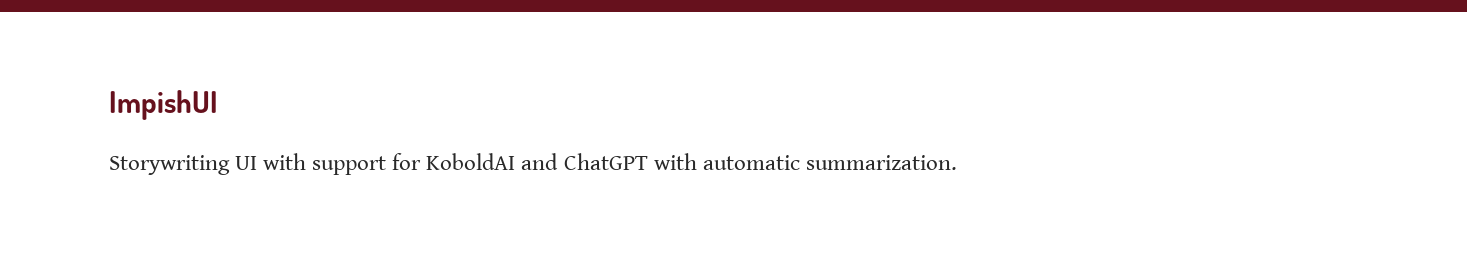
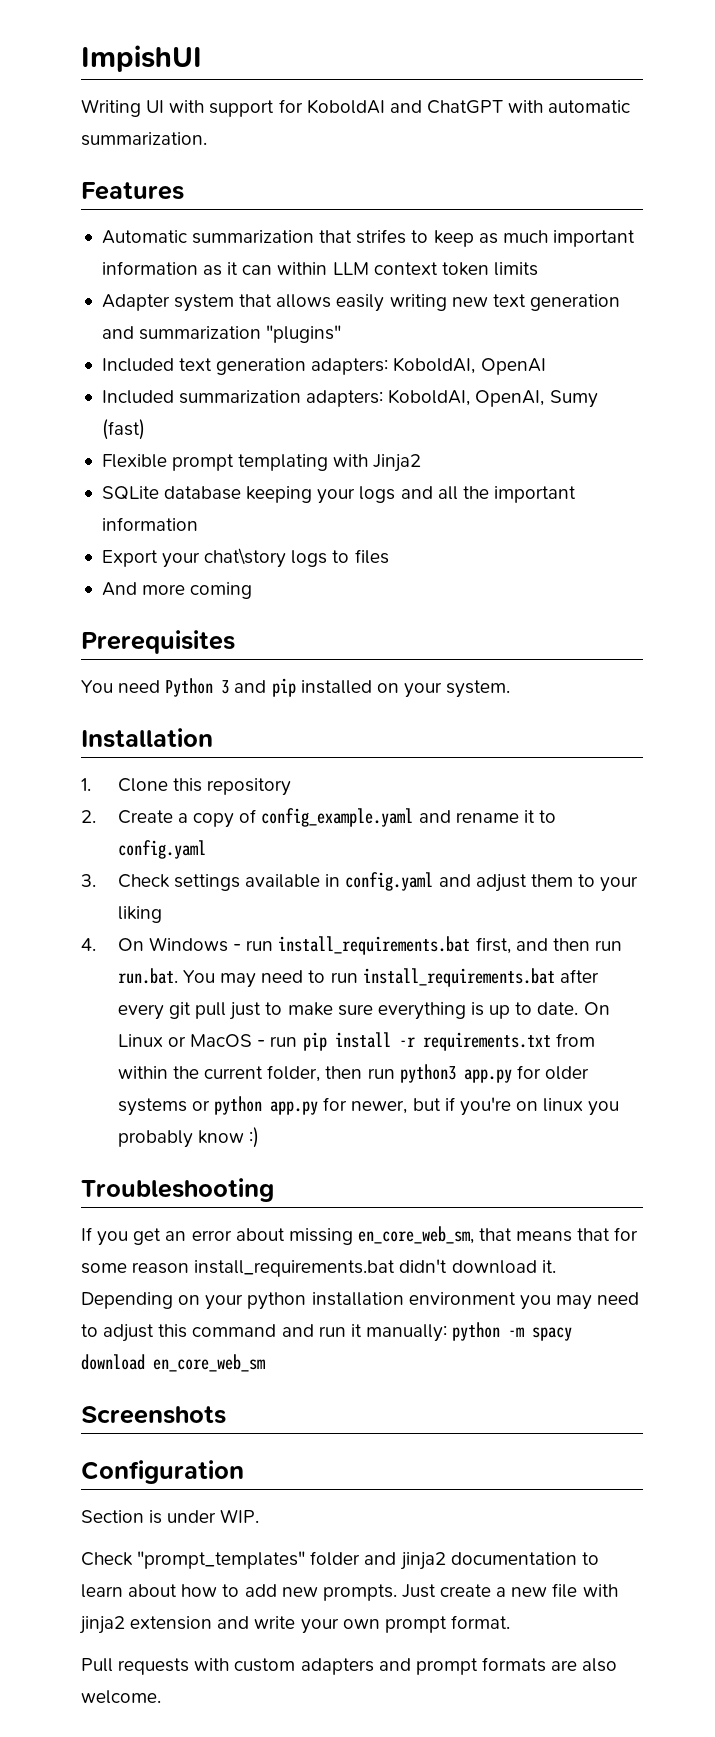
[109,155,230,175] Storywriting -> [81,99,141,117] Writing
(957, 162) none -> [81,182,184,200] [101,229,635,247] [101,261,538,276] [101,294,620,312] [101,325,342,343] [101,357,546,375] [101,389,598,408] [101,419,145,440] [101,454,422,472] [101,486,576,504] [101,517,198,531] [101,548,389,568] [101,582,253,599] [81,630,235,654] [81,678,511,698] [81,728,213,748] [81,778,292,796] [81,808,556,828] [117,840,206,859] [81,872,639,892] [117,906,162,923] [81,936,622,955] [117,968,599,988] [117,1002,610,1020] [117,1032,595,1051] [117,1064,589,1083] [117,1096,620,1116] [117,1127,260,1148] [81,1178,274,1202] [81,1226,639,1246] [81,1259,556,1277] [81,1292,640,1310] [81,1322,573,1342] [81,1354,265,1372] [81,1406,226,1424] [81,1460,244,1484] [81,1509,260,1524] [81,1551,599,1570] [81,1583,618,1601] [79,1615,510,1634] [81,1657,618,1675] [81,1690,161,1704] // Features // Automatic summarization that strifes to keep as much important information as it can within LLM context token limits // Adapter system that allows easily writing new text generation and summarization "plugins" // Included text generation adapters: KoboldAI, OpenAI // Included summarization adapters: KoboldAI, OpenAI, Sumy (fast) // Flexible prompt templating with Jinja2 // SQLite database keeping your logs and all the important information // Export your chat\story logs to files // And more coming // Prerequisites // You need Python 3 and pip installed on your system. // Installation // 1. Clone this repository // 2. Create a copy of config_example.yaml and rename it to config.yaml // 3. Check settings available in config.yaml and adjust them to your liking // 4. On Windows - run install_requirements.bat first, and then run run.bat. You may need to run install_requirements.bat after every git pull just to make sure everything is up to date. On Linux or MacOS - run pip install -r requirements.txt from within the current folder, then run python3 app.py for older systems or python app.py for newer, but if you're on linux you probably know :) // Troubleshooting // If you get an error about missing en_core_web_sm, that means that for some reason install_requirements.bat didn't download it. Depending on your python installation environment you may need to adjust this command and run it manually: python -m spacy download en_core_web_sm // Screenshots // Configuration // Section is under WIP. // Check "prompt_templates" folder and jinja2 documentation to learn about how to add new prompts. Just create a new file with jinja2 extension and write your own prompt format. // Pull requests with custom adapters and prompt formats are also welcome.

